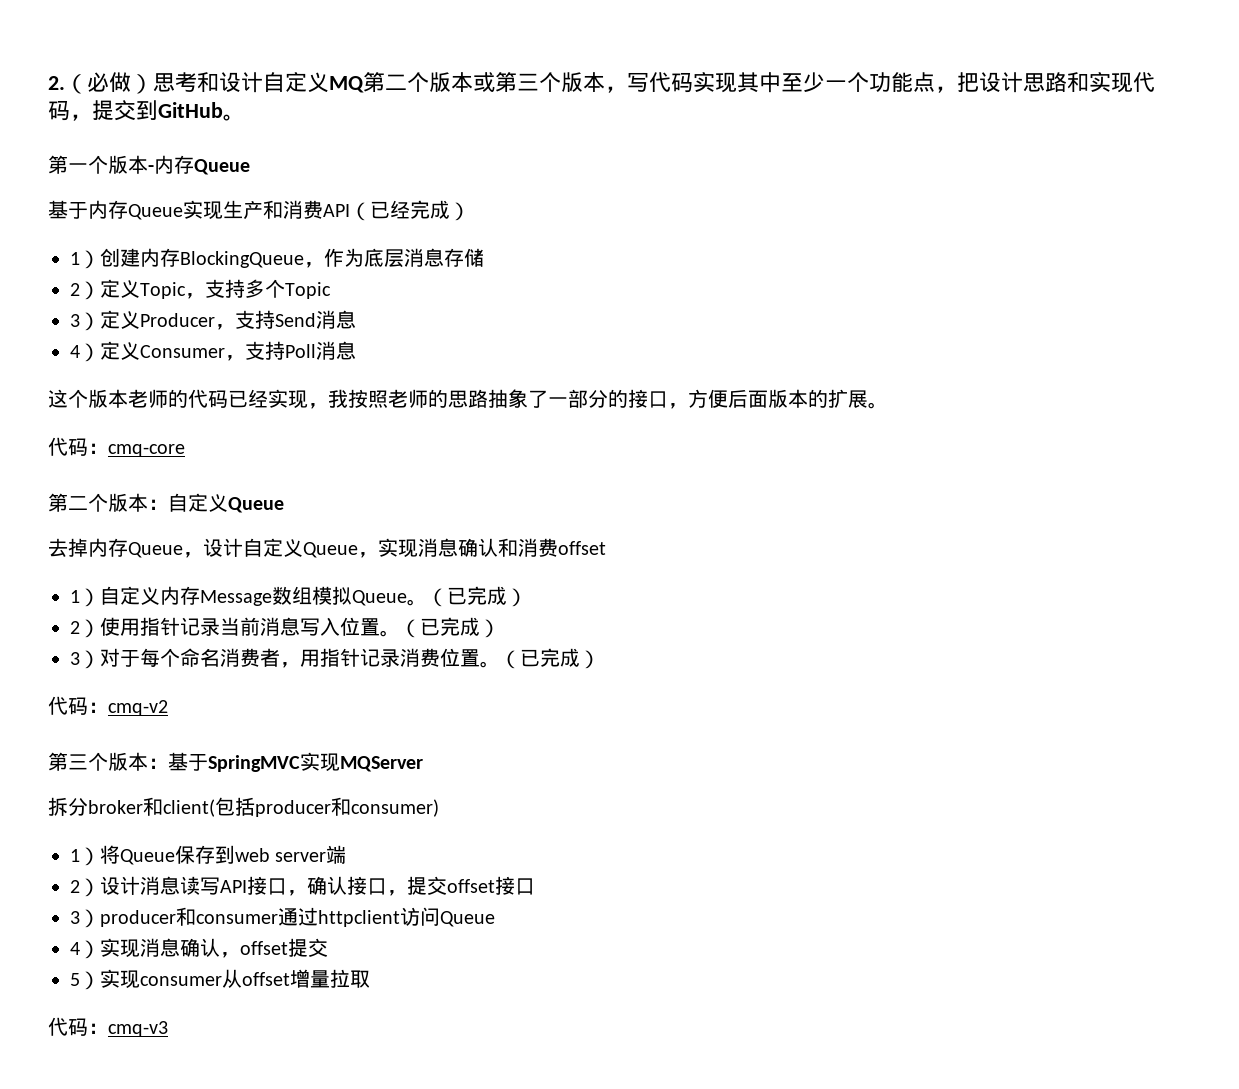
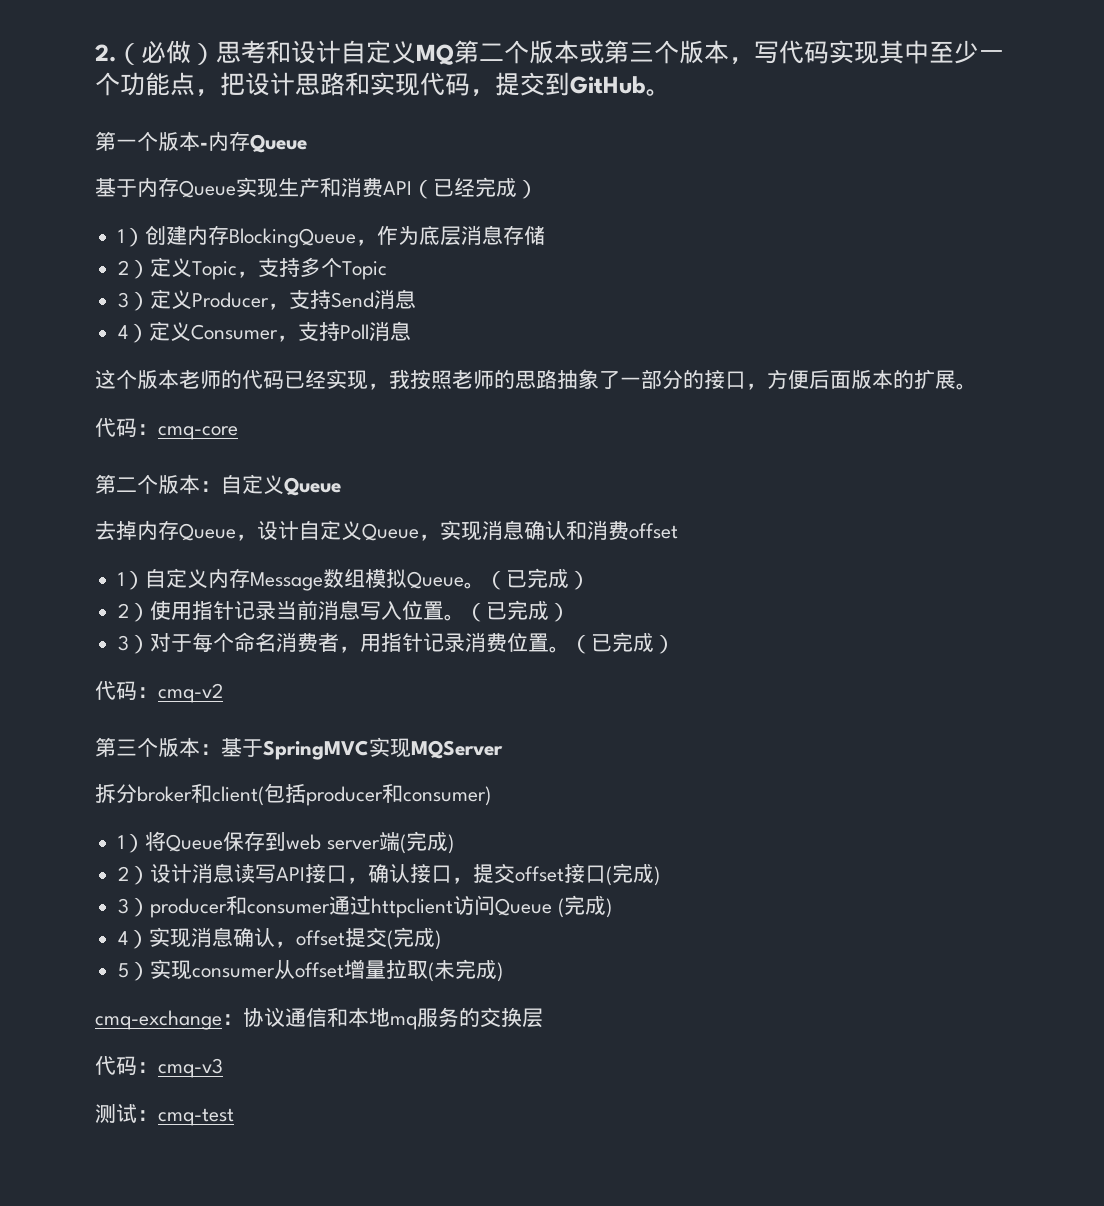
(347, 854) none -> [399,831,454,854] (完成)
(535, 886) none -> [606,863,661,886] (完成)
(495, 919) none -> [557,895,612,918] (完成)
(328, 947) none -> [387,927,442,950] (完成)
(370, 979) none -> [428,959,504,982] [95,1007,543,1030] (未完成) // cmq-exchange：协议通信和本地mq服务的交换层
(168, 1029) none -> [95,1104,234,1126] // 测试：cmq-test

